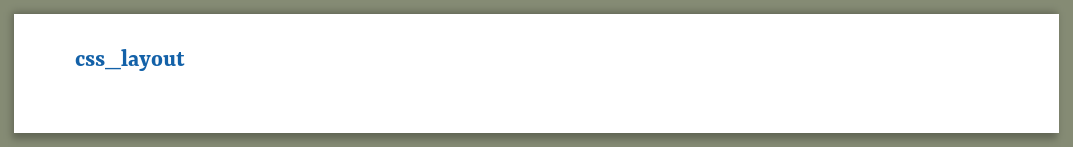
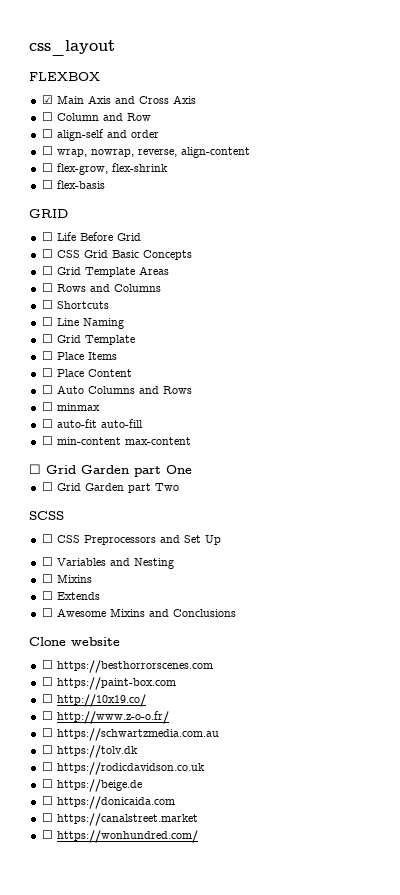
(185, 60) none -> [29,72,100,81] [41,95,196,104] [41,112,151,121] [41,129,159,141] [41,146,250,158] [41,163,168,175] [41,180,105,189] [29,209,68,218] [41,232,141,241] [41,249,192,260] [41,266,169,277] [41,283,161,292] [41,300,109,309] [41,317,124,329] [41,334,135,345] [41,351,117,360] [41,368,132,377] [41,385,192,394] [41,402,100,411] [41,419,143,428] [41,436,191,445] [29,464,192,477] [41,482,179,493] [29,511,64,520] [41,534,221,545] [41,557,174,569] [41,574,92,583] [41,591,100,600] [41,608,236,617] [29,637,120,646] [41,660,213,673] [41,677,176,690] [41,694,146,707] [41,711,169,724] [41,728,219,741] [41,745,138,758] [41,762,205,775] [41,779,142,792] [41,796,175,809] [41,813,198,826] [41,830,198,843] // FLEXBOX // ☑ Main Axis and Cross Axis // ☐ Column and Row // ☐ align-self and order // ☐ wrap, nowrap, reverse, align-content // ☐ flex-grow, flex-shrink // ☐ flex-basis // GRID // ☐ Life Before Grid // ☐ CSS Grid Basic Concepts // ☐ Grid Template Areas // ☐ Rows and Columns // ☐ Shortcuts // ☐ Line Naming // ☐ Grid Template // ☐ Place Items // ☐ Place Content // ☐ Auto Columns and Rows // ☐ minmax // ☐ auto-fit auto-fill // ☐ min-content max-content // ☐ Grid Garden part One // ☐ Grid Garden part Two // SCSS // ☐ CSS Preprocessors and Set Up // ☐ Variables and Nesting // ☐ Mixins // ☐ Extends // ☐ Awesome Mixins and Conclusions // Clone website // ☐ https://besthorrorscenes.com // ☐ https://paint-box.com // ☐ http://10x19.co/ // ☐ http://www.z-o-o.fr/ // ☐ https://schwartzmedia.com.au // ☐ https://tolv.dk // ☐ https://rodicdavidson.co.uk // ☐ https://beige.de // ☐ https://donicaida.com // ☐ https://canalstreet.market // ☐ https://wonhundred.com/

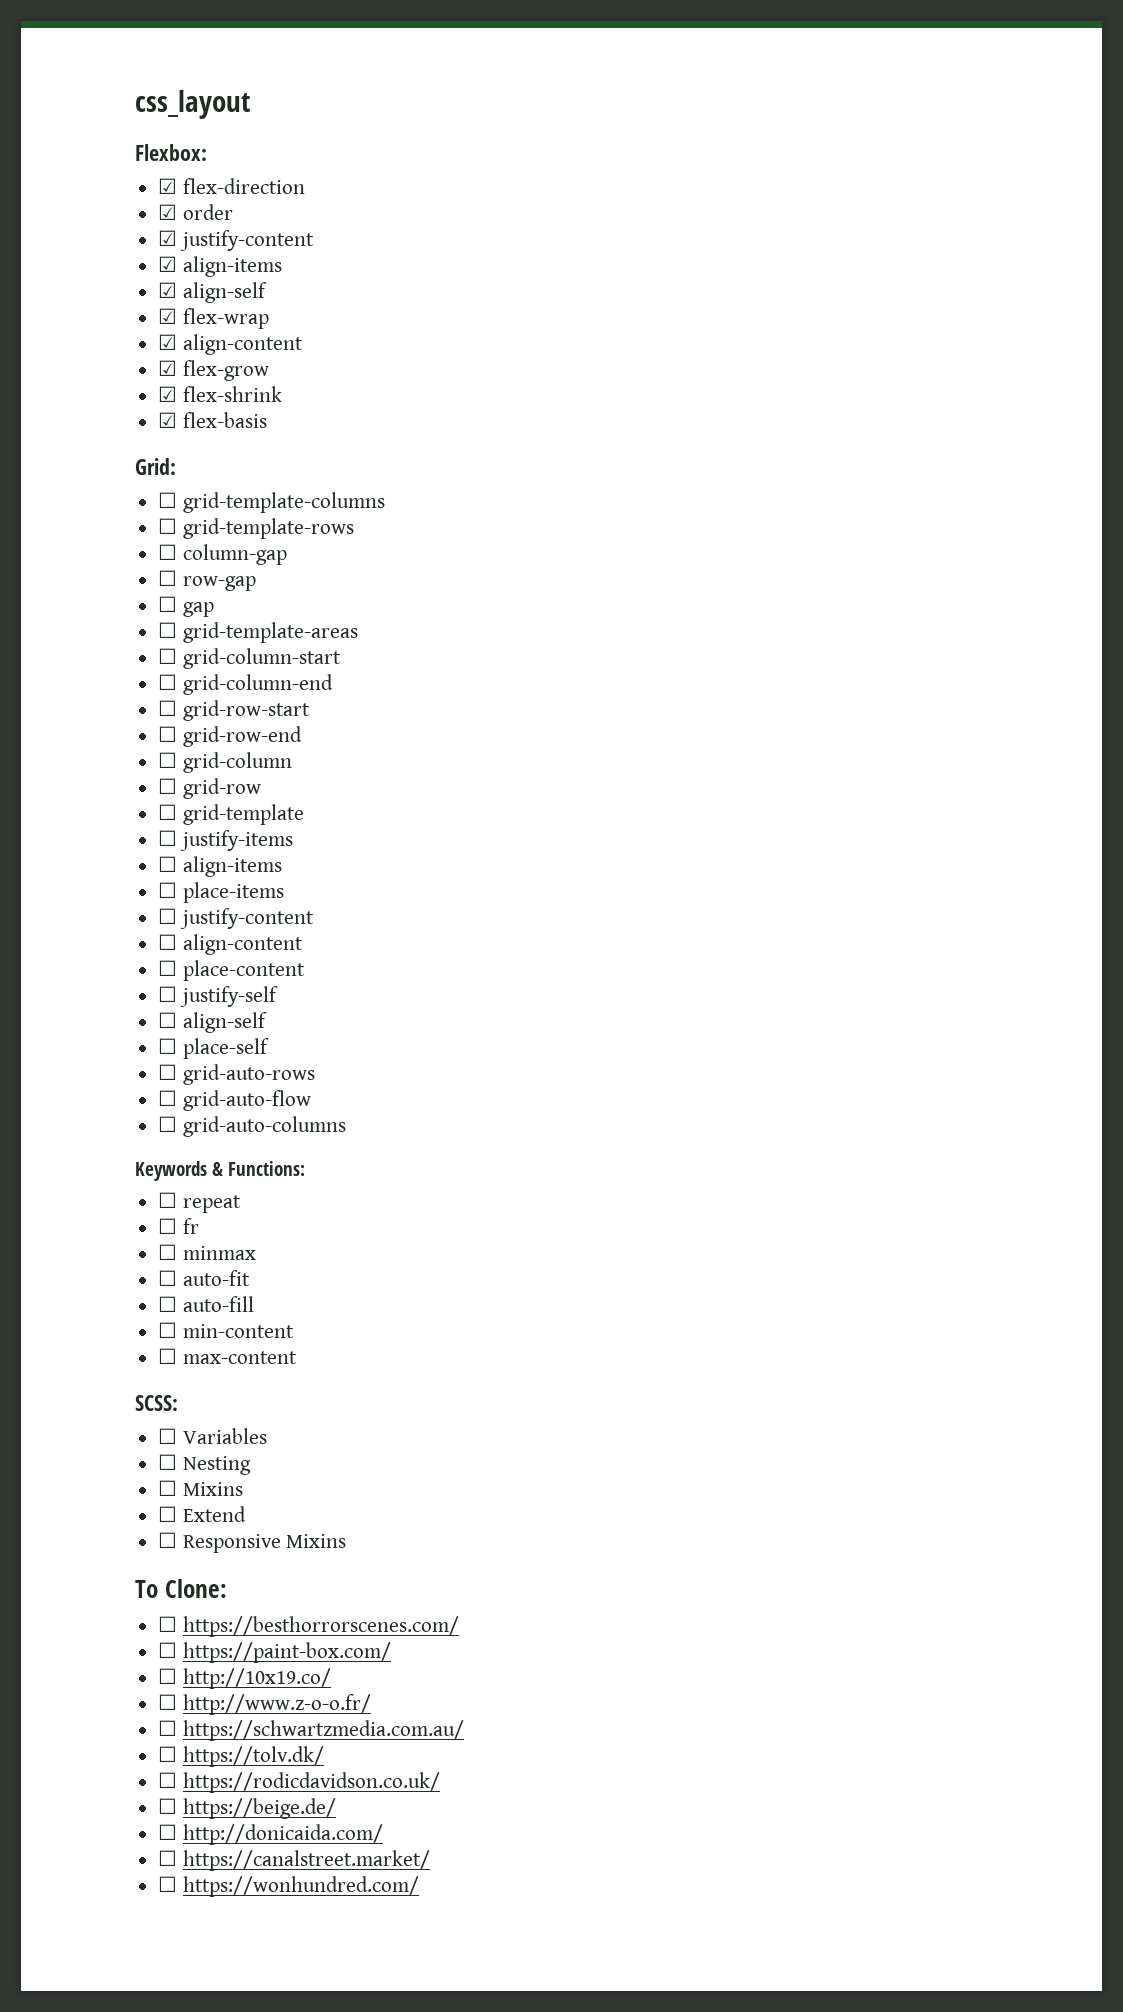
[29,72,100,81] [41,95,196,104] [41,112,151,121] FLEXBOX // ☑ Main Axis and Cross Axis // ☐ Column and Row -> [135,144,207,161] [158,178,305,194] [158,204,233,220] [158,230,314,251] [158,256,282,277] [158,282,267,303] [158,308,269,329] [158,334,303,355] [158,360,269,381] [158,386,282,402] [158,412,267,428] [135,458,176,475] [158,492,385,513] [158,518,354,539] [158,544,287,565] [158,570,256,591] [158,596,214,617] [158,622,358,643] [158,648,341,669] [158,674,333,695] [158,700,310,721] [158,726,302,747] [158,752,292,773] [158,778,261,799] [158,804,304,825] [158,830,293,851] [158,856,282,877] [158,882,284,903] [158,908,314,929] [158,934,303,955] [158,960,305,981] [158,986,278,1007] Flexbox: // ☑ flex-direction // ☑ order // ☑ justify-content // ☑ align-items // ☑ align-self // ☑ flex-wrap // ☑ align-content // ☑ flex-grow // ☑ flex-shrink // ☑ flex-basis // Grid: // ☐ grid-template-columns // ☐ grid-template-rows // ☐ column-gap // ☐ row-gap // ☐ gap // ☐ grid-template-areas // ☐ grid-column-start // ☐ grid-column-end // ☐ grid-row-start // ☐ grid-row-end // ☐ grid-column // ☐ grid-row // ☐ grid-template // ☐ justify-items // ☐ align-items // ☐ place-items // ☐ justify-content // ☐ align-content // ☐ place-content // ☐ justify-self
[106,130,159,138] [41,146,250,158] [41,163,168,175] [41,180,105,189] [29,209,68,218] [41,232,141,241] [41,249,192,260] [41,266,169,277] [41,283,161,292] [41,300,109,309] [41,317,124,329] [41,334,135,345] [41,351,117,360] [41,368,132,377] [41,385,192,394] and order // ☐ wrap, nowrap, reverse, align-content // ☐ flex-grow, flex-shrink // ☐ flex-basis // GRID // ☐ Life Before Grid // ☐ CSS Grid Basic Concepts // ☐ Grid Template Areas // ☐ Rows and Columns // ☐ Shortcuts // ☐ Line Naming // ☐ Grid Template // ☐ Place Items // ☐ Place Content // ☐ Auto Columns and Rows -> [158,1038,269,1059] [158,1064,315,1085] [158,1090,311,1111] [158,1116,346,1137] [135,1161,305,1181] [158,1192,241,1213] [158,1218,199,1234] // ☐ place-self // ☐ grid-auto-rows // ☐ grid-auto-flow // ☐ grid-auto-columns // Keywords & Functions: // ☐ repeat // ☐ fr
(97, 423) none -> [158,1296,178,1312] // ☐
(121, 441) none -> [158,1348,178,1364] // ☐
[29,464,192,477] [41,482,179,493] [29,511,64,520] [41,534,221,545] ☐ Grid Garden part One // ☐ Grid Garden part Two // SCSS // ☐ CSS Preprocessors and Set Up -> [135,1395,178,1411] SCSS:
[109,558,130,566] and -> [158,1454,178,1470] // ☐
[56,592,100,600] [41,608,236,617] [29,637,120,646] [41,660,213,673] [41,677,176,690] Extends // ☐ Awesome Mixins and Conclusions // Clone website // ☐ https://besthorrorscenes.com // ☐ https://paint-box.com -> [182,1506,246,1522] [158,1532,347,1553] [135,1579,227,1598] [158,1616,459,1637] [158,1642,391,1663] Extend // ☐ Responsive Mixins // To Clone: // ☐ https://besthorrorscenes.com/ // ☐ https://paint-box.com/
[56,728,219,741] [41,745,138,758] [41,762,205,775] [41,779,142,792] [41,796,175,809] [41,813,198,826] https://schwartzmedia.com.au // ☐ https://tolv.dk // ☐ https://rodicdavidson.co.uk // ☐ https://beige.de // ☐ https://donicaida.com // ☐ https://canalstreet.market -> [182,1720,464,1741] [158,1746,324,1767] [158,1772,440,1793] [158,1798,336,1819] [158,1824,383,1845] [158,1850,430,1871] https://schwartzmedia.com.au/ // ☐ https://tolv.dk/ // ☐ https://rodicdavidson.co.uk/ // ☐ https://beige.de/ // ☐ http://donicaida.com/ // ☐ https://canalstreet.market/

